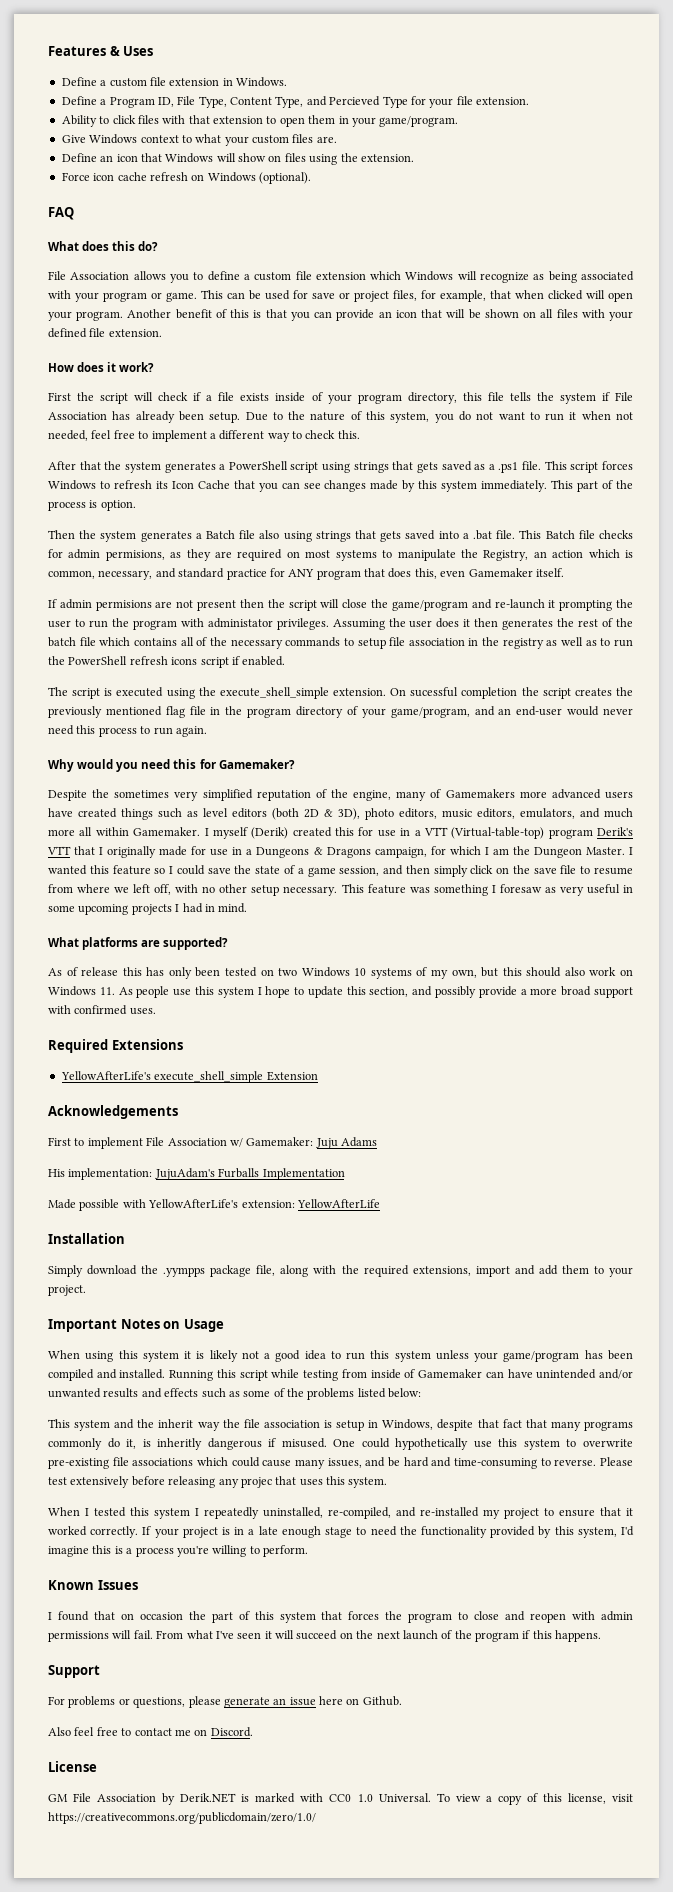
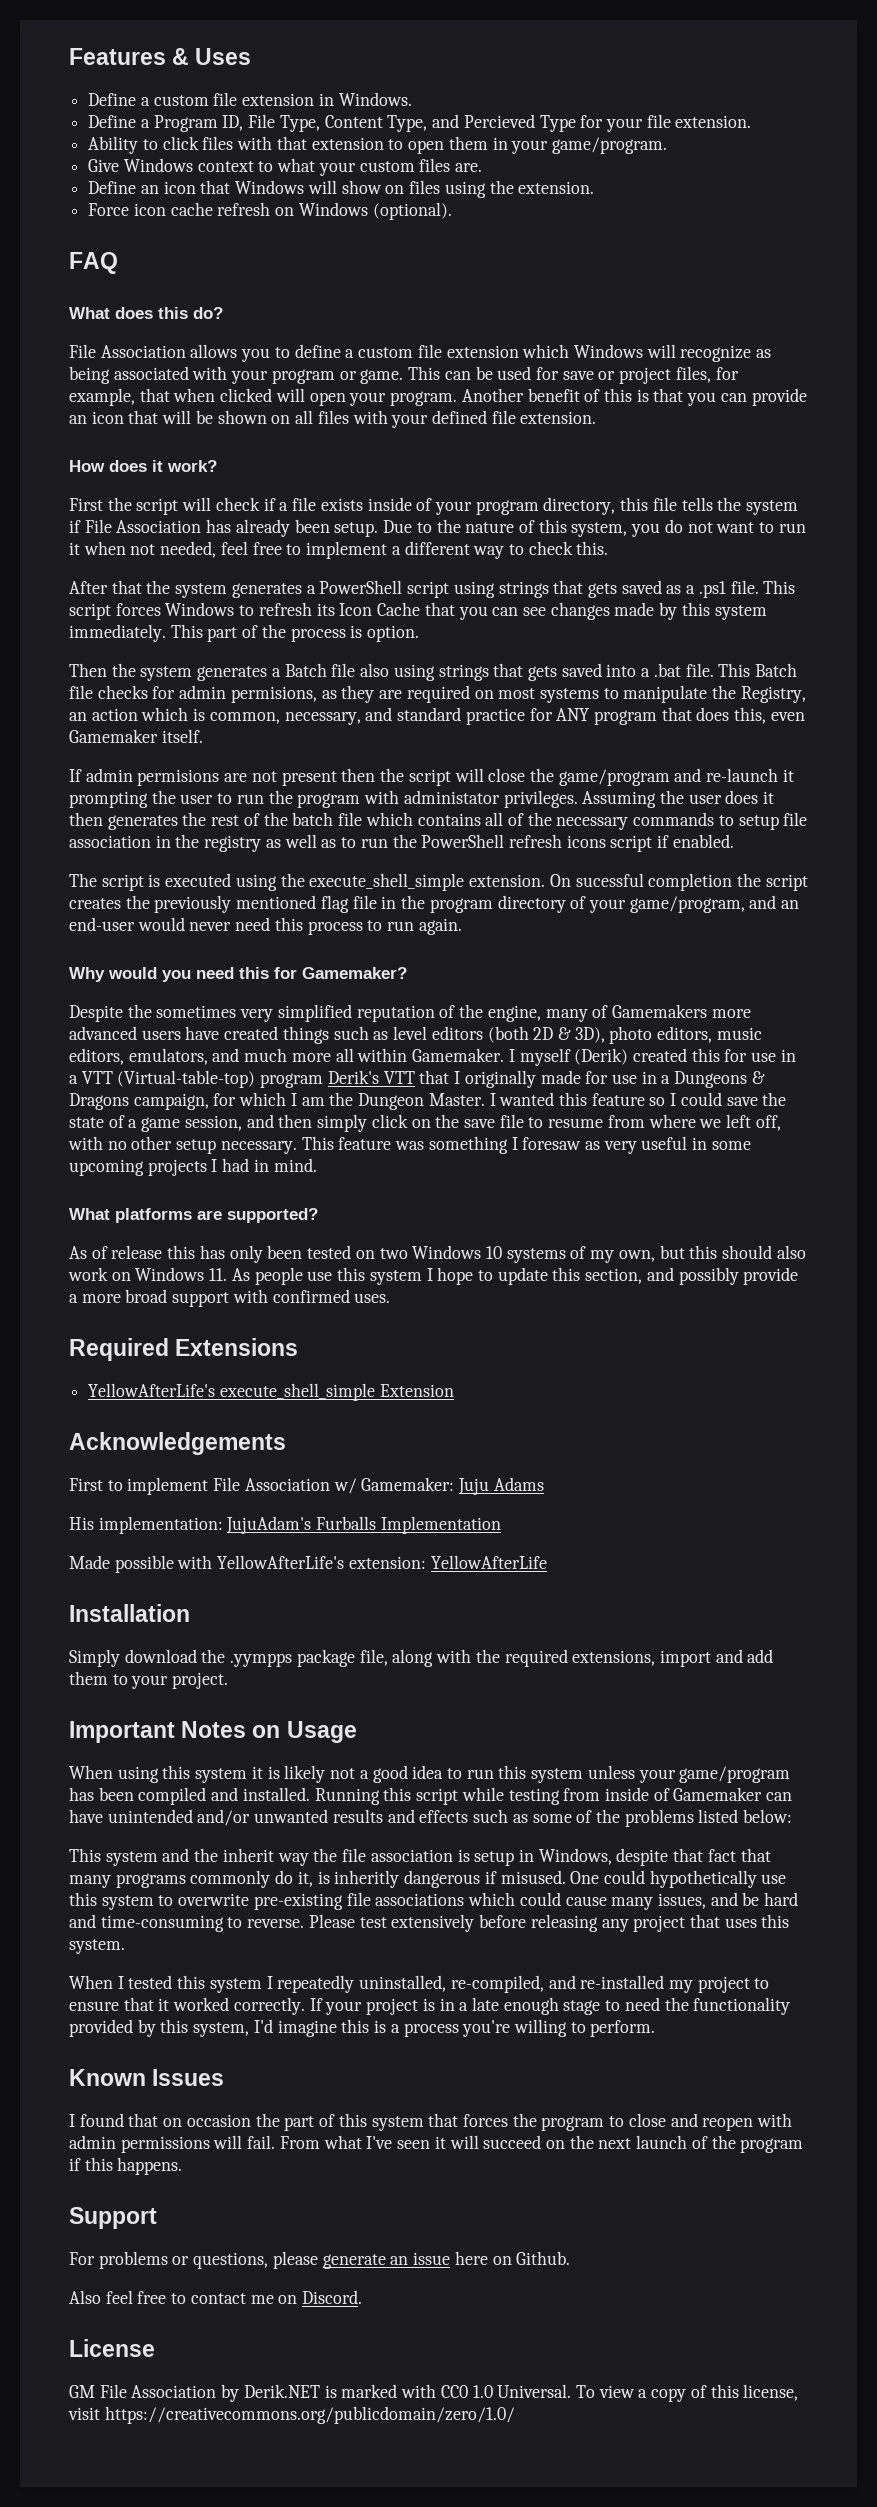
[240,1477,272,1488] projec -> [633,1915,686,1932] project

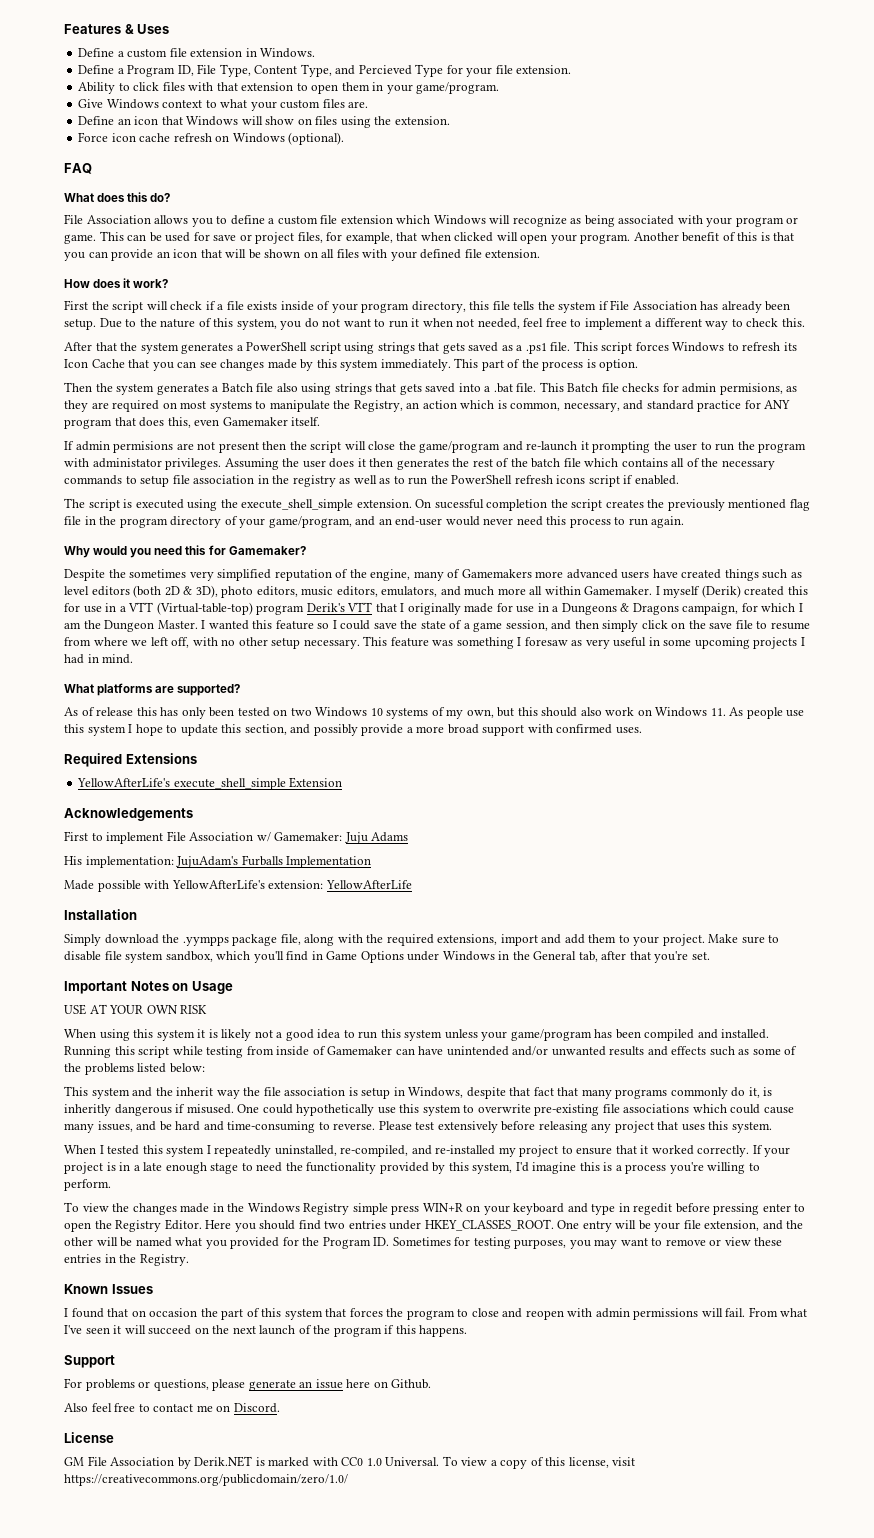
(229, 1680) none -> [708,934,780,944] [64,951,710,963] Make sure to disable file system sandbox, which you'll find in Game Options under Windows in the General tab, after that you're set.
(357, 1732) none -> [64,1004,208,1015] // USE AT YOUR OWN RISK
(656, 2028) none -> [64,1202,806,1215] [64,1219,804,1232] [64,1237,783,1249] [64,1254,189,1266] // To view the changes made in the Windows Registry simple press WIN+R on your keyboard and type in regedit before pressing enter to open the Registry Editor. Here you should find two entries under HKEY_CLASSES_ROOT. One entry will be your file extension, and the other will be named what you provided for the Program ID. Sometimes for testing purposes, you may want to remove or view these entries in the Registry.

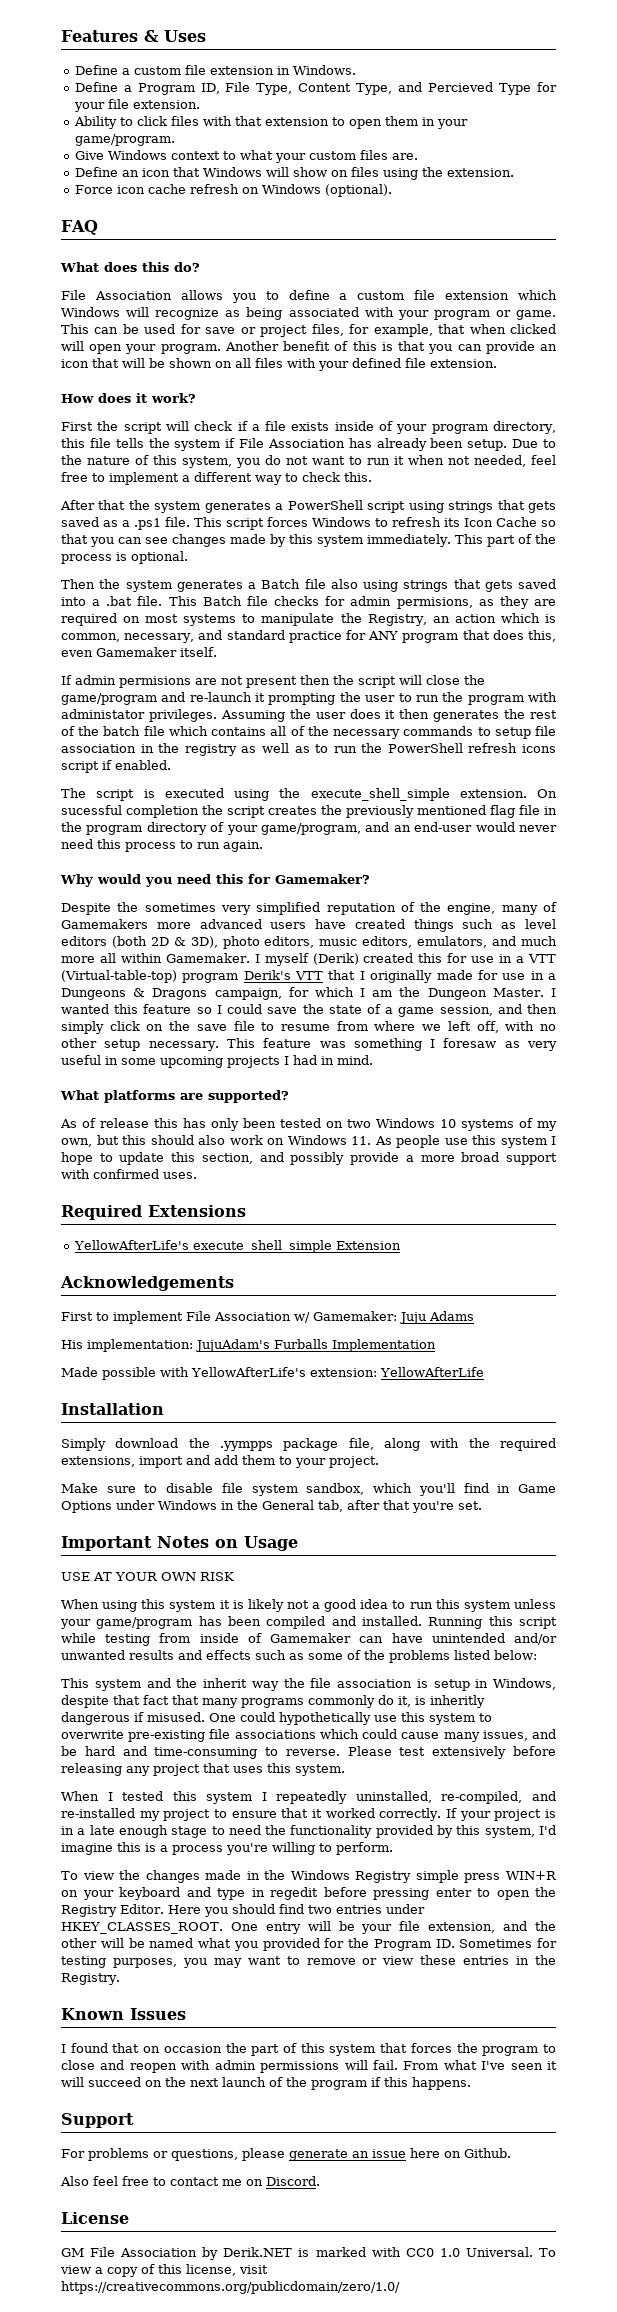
(125, 363) none -> [541,520,556,527] so
[599,359,639,371] option. -> [131,551,188,564] optional.
(705, 940) none -> (379, 1462) //

